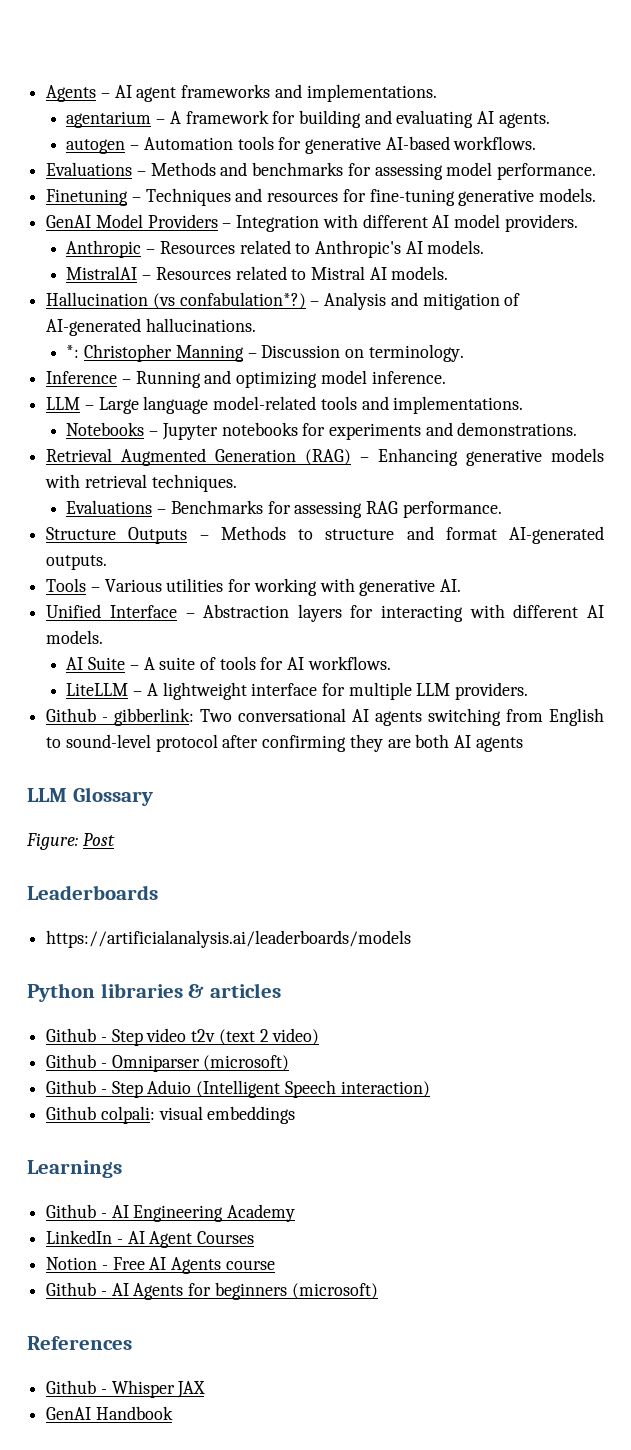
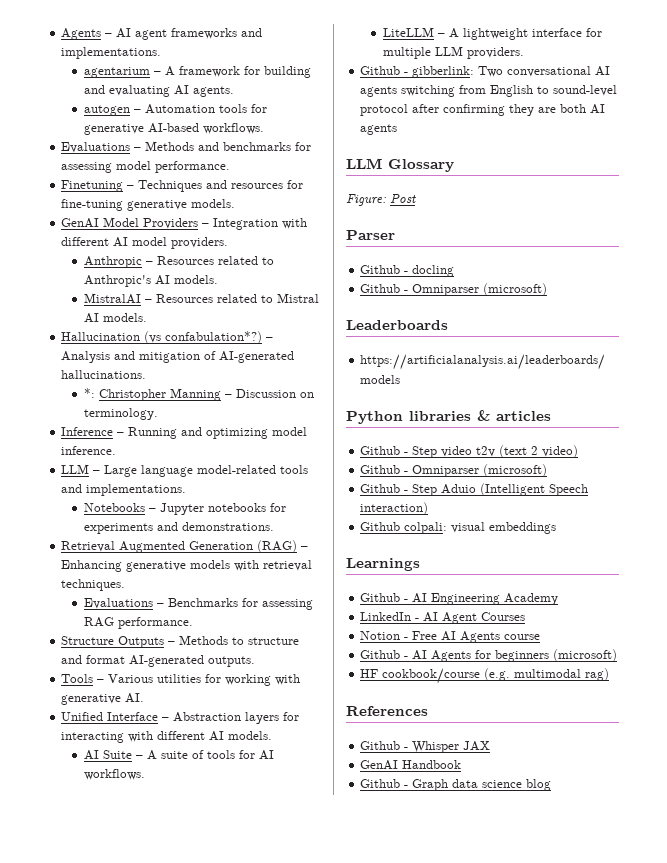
(115, 839) none -> [346,230,395,240] [360,265,455,277] [360,283,548,296] // Parser // Github - docling // Github - Omniparser (microsoft)
(378, 1291) none -> [360,668,610,684] // HF cookbook/course (e.g. multimodal rag)
(173, 1413) none -> [360,779,552,791] // Github - Graph data science blog

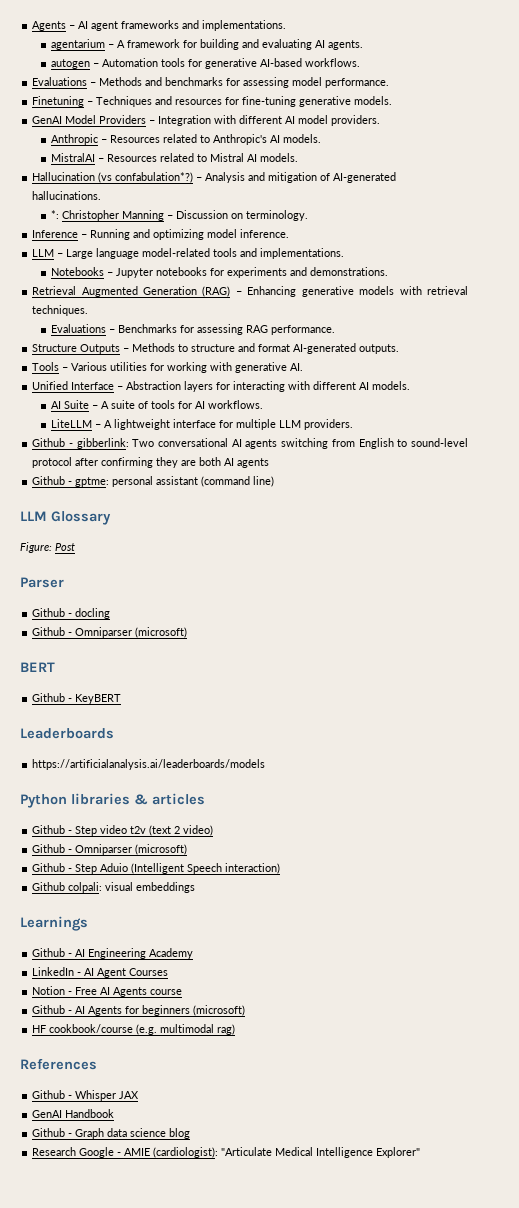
(398, 129) none -> [32,476,275,487] // Github - gptme: personal assistant (command line)
(548, 289) none -> [20,662,55,672] [32,693,122,704] // BERT // Github - KeyBERT
(552, 785) none -> [32,1147,421,1158] // Research Google - AMIE (cardiologist): "Articulate Medical Intelligence Explorer"

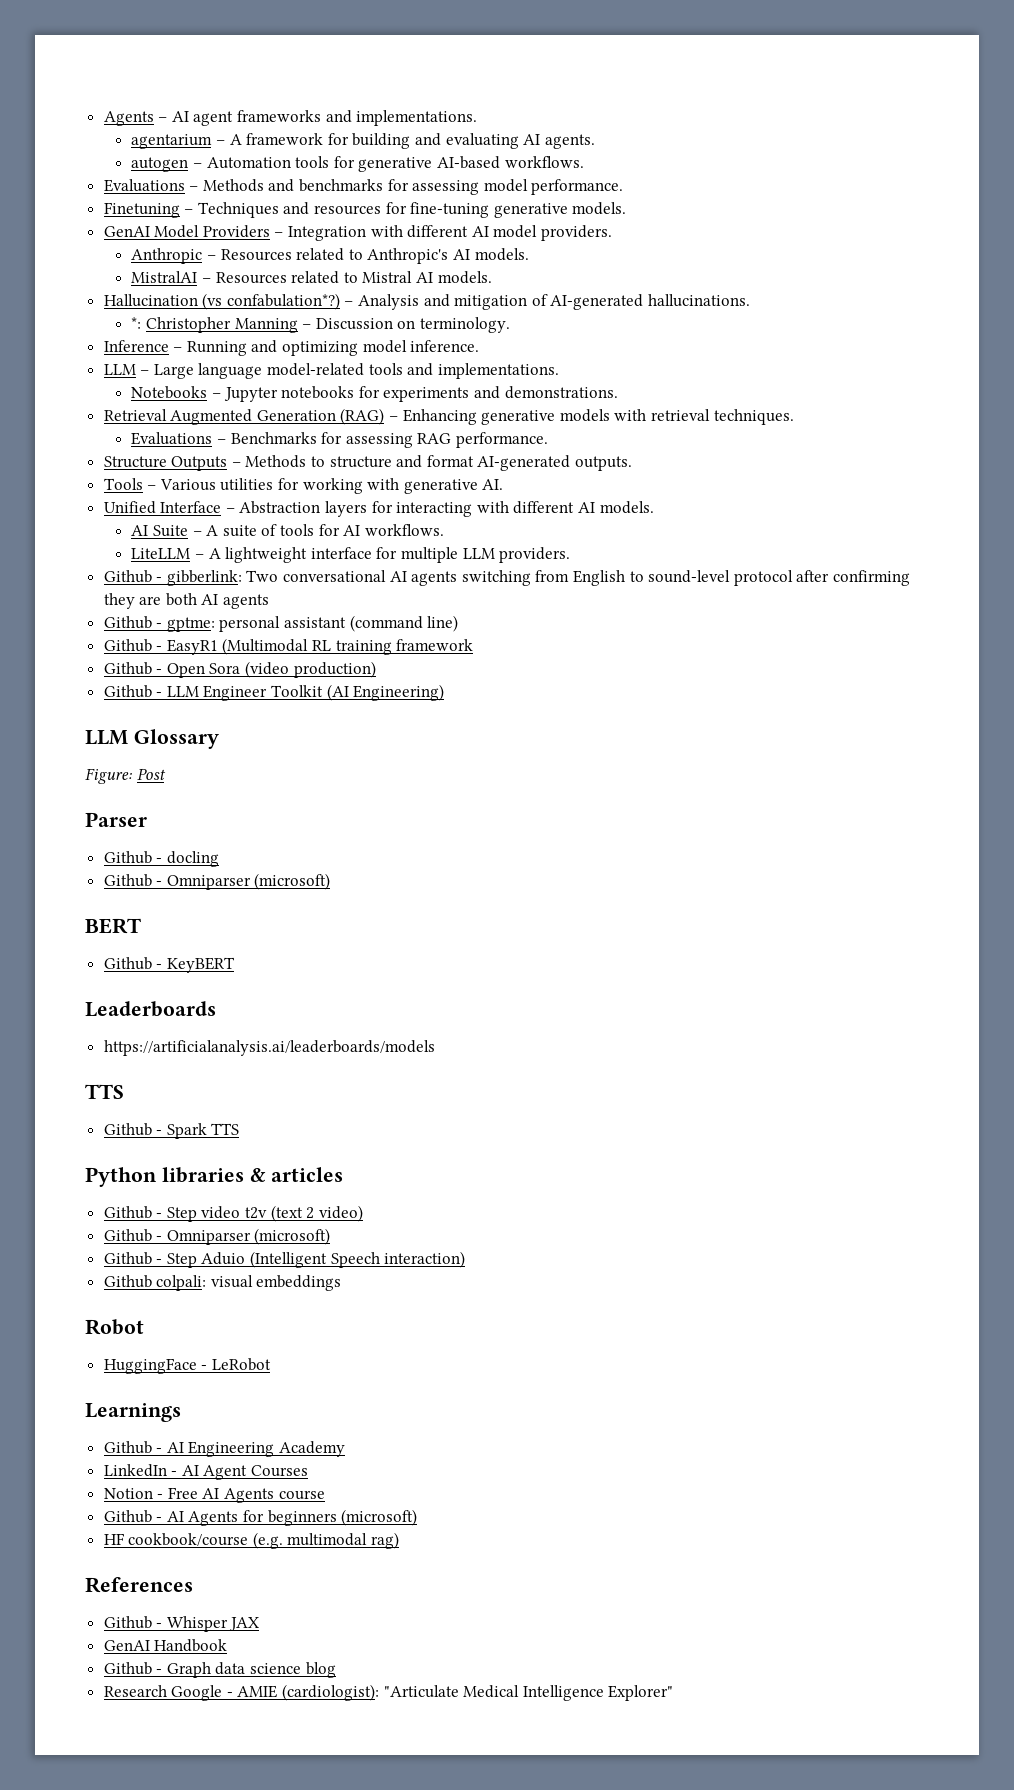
(275, 481) none -> [103,638,474,655] [103,661,376,678] [103,684,445,701] // Github - EasyR1 (Multimodal RL training framework // Github - Open Sora (video production) // Github - LLM Engineer Toolkit (AI Engineering)
(266, 764) none -> [85,1084,124,1099] [103,1123,240,1139] // TTS // Github - Spark TTS
(196, 887) none -> [85,1319,144,1335] [103,1358,271,1374] // Robot // HuggingFace - LeRobot

